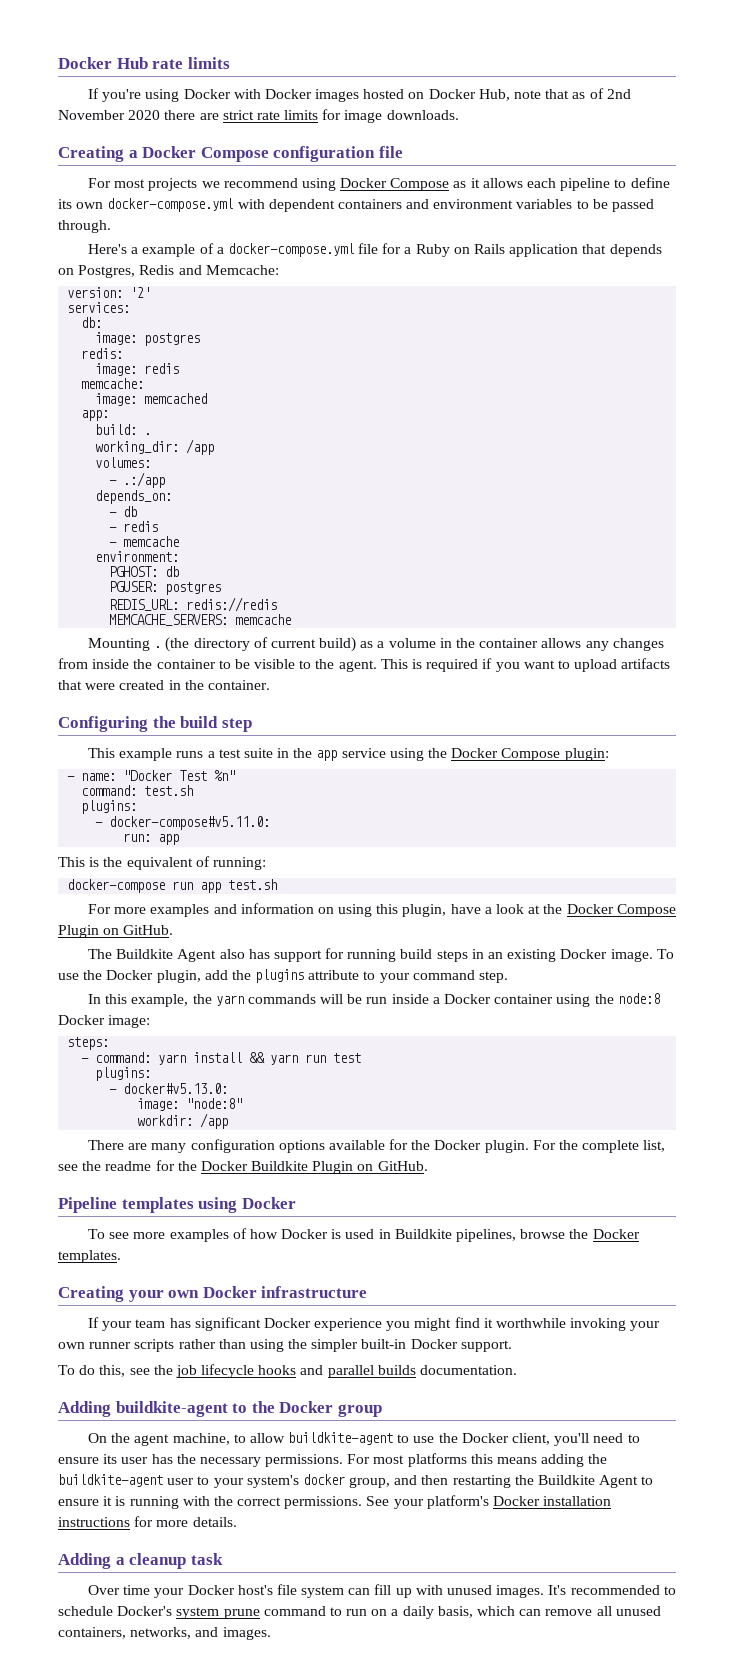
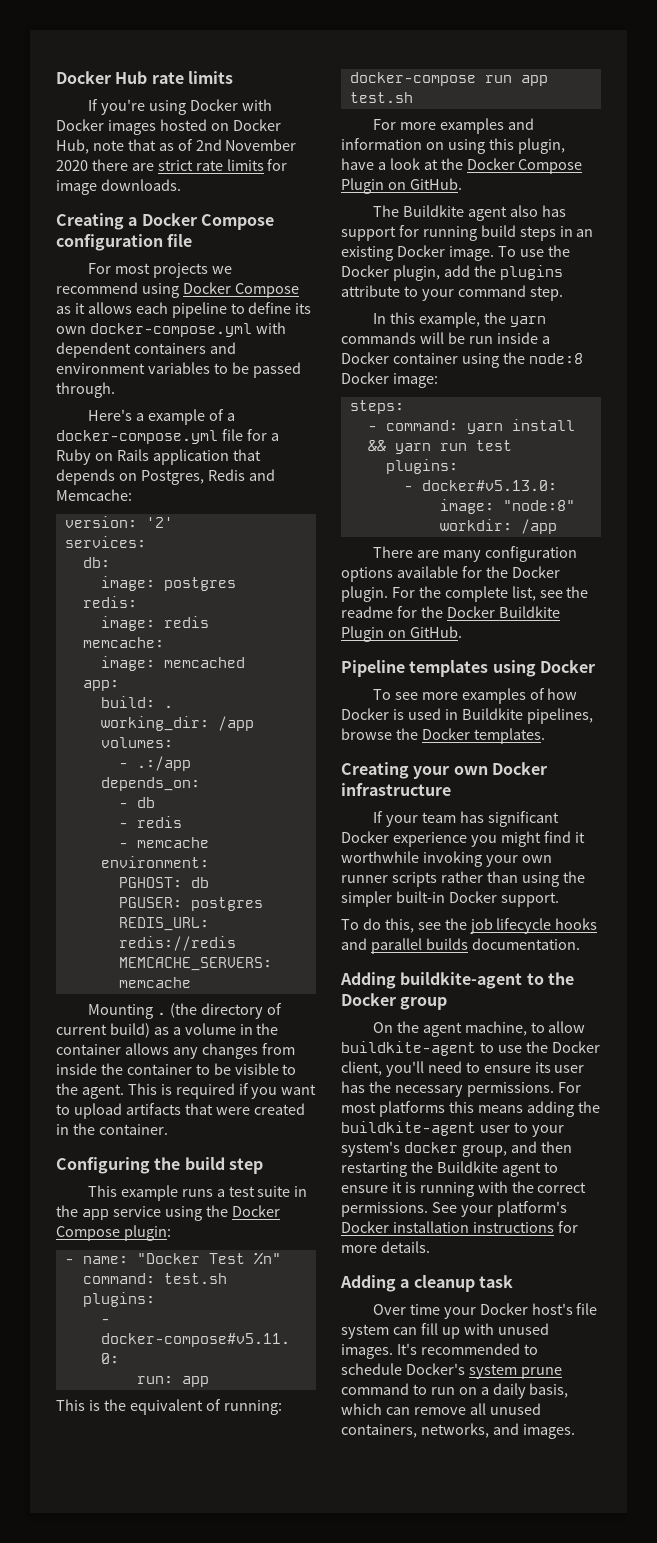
[177,949,217,962] Agent -> [467,206,507,221] agent
[599,1475,639,1488] Agent -> [501,1162,541,1177] agent

